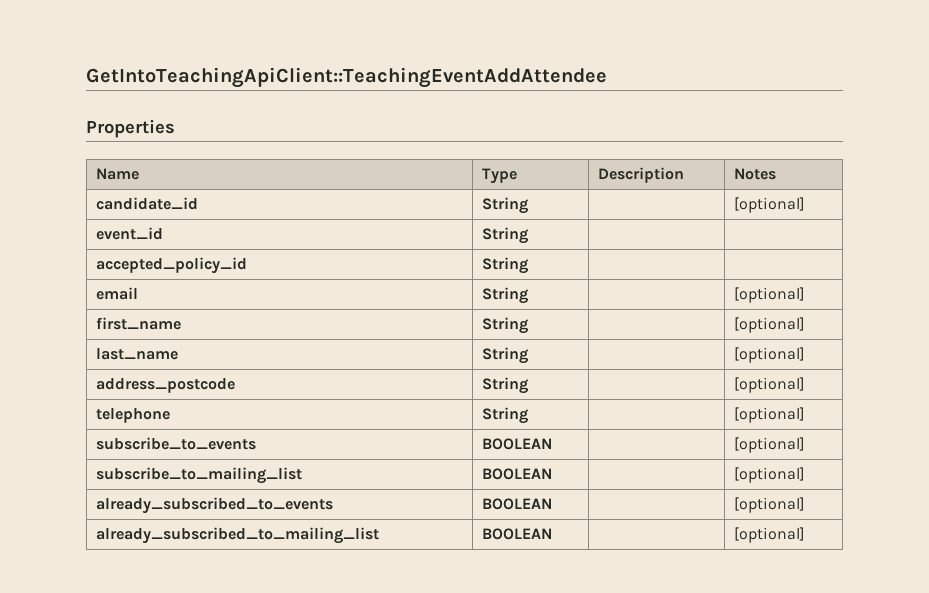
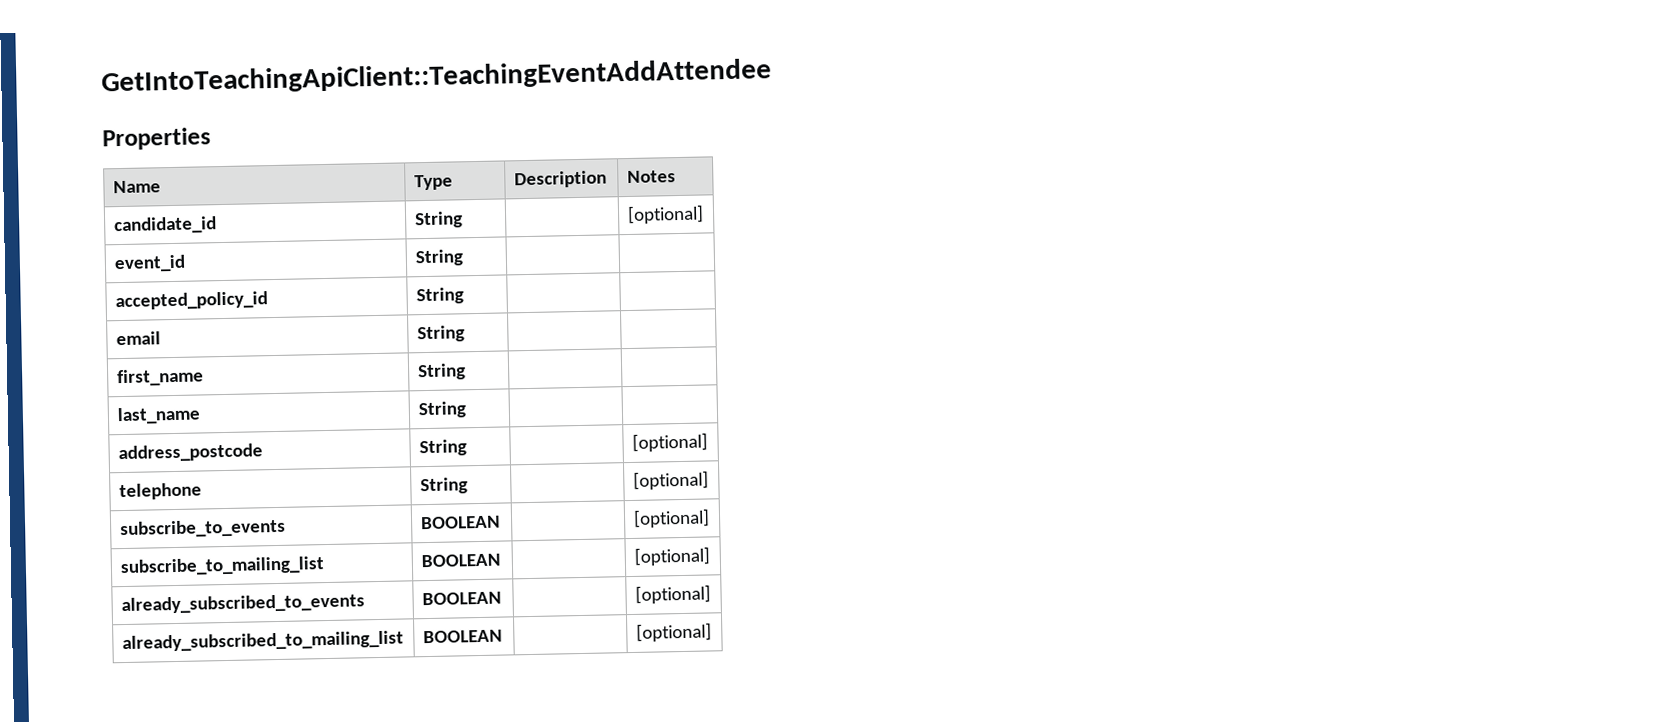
[734,287,806,303] [optional] -> (465, 334) none
[734,317,806,333] [optional] -> (466, 372) none
[734,347,806,363] [optional] -> (467, 410) none

